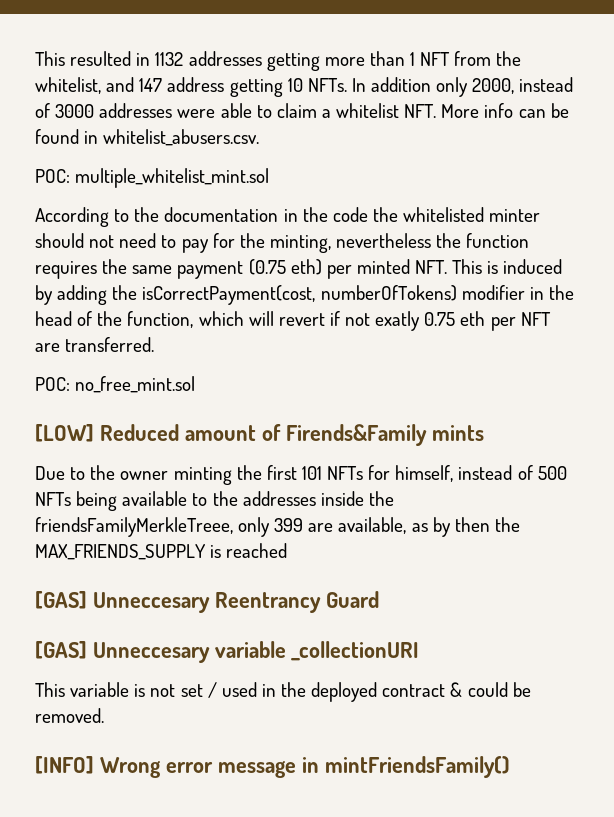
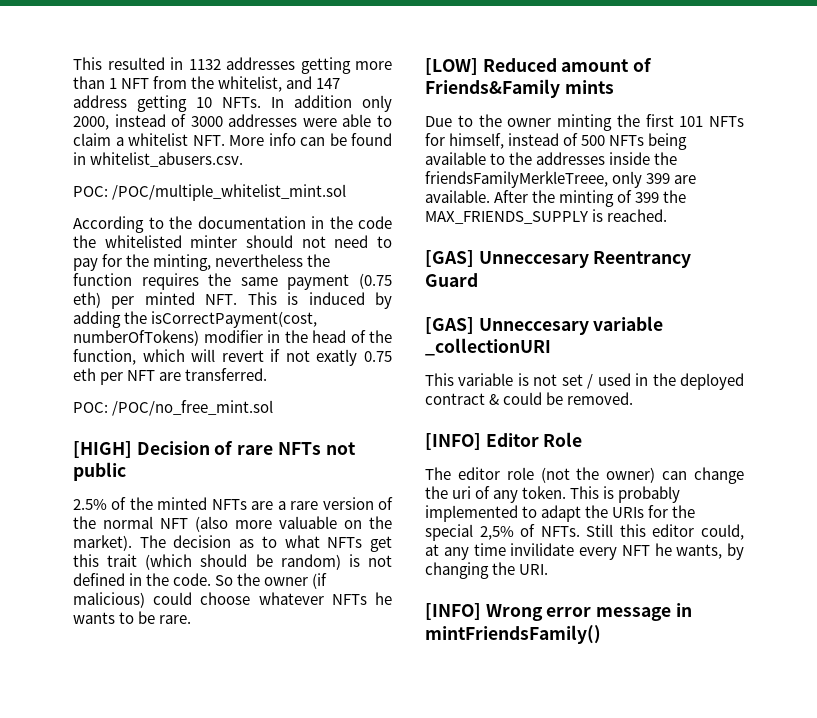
[75,168,270,188] multiple_whitelist_mint.sol -> [112,184,347,201] /POC/multiple_whitelist_mint.sol
[75,376,196,393] no_free_mint.sol -> [112,400,274,416] [73,440,356,458] [73,462,126,481] [73,497,394,510] [73,516,392,532] [73,535,393,552] [73,554,393,570] [73,573,328,589] [73,592,392,608] [73,611,192,624] /POC/no_free_mint.sol // [HIGH] Decision of rare NFTs not public // 2.5% of the minted NFTs are a rare version of the normal NFT (also more valuable on the market). The decision as to what NFTs get this trait (which should be random) is not defined in the code. So the owner (if malicious) could choose whatever NFTs he wants to be rare.
[285,424,427,446] Firends&Family -> [425,79,560,98] Friends&Family
[338,517,490,537] available, as by then -> [425,190,660,207] available. After the minting of 399
[226,543,288,558] reached -> [607,209,668,222] reached.
(104, 715) none -> [425,432,583,450] [425,467,744,484] [425,486,681,503] [425,505,696,522] [425,524,744,541] [425,543,744,560] [425,562,549,579] // [INFO] Editor Role // The editor role (not the owner) can change the uri of any token. This is probably implemented to adapt the URIs for the special 2,5% of NFTs. Still this editor could, at any time invilidate every NFT he wants, by changing the URI.

